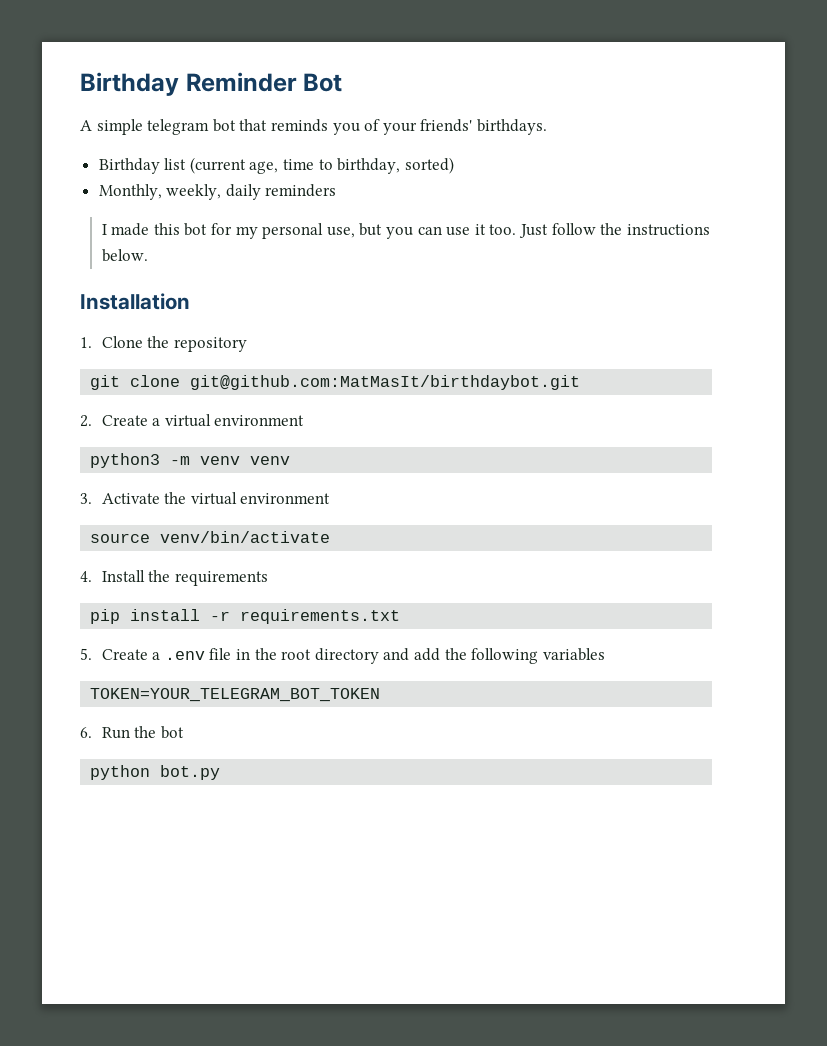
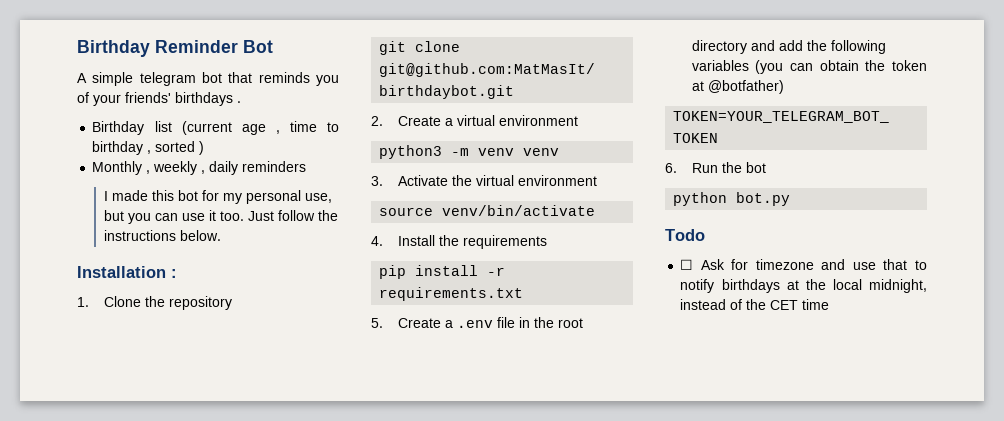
[476,119,547,135] birthdays. -> [175,92,241,106] birthdays .
[249,157,454,174] [98,184,222,200] age, time to birthday, sorted) // Monthly, weekly, -> [241,121,339,135] [92,141,205,155] [92,161,206,175] age , time to birthday , sorted ) // Monthly , weekly ,
(190, 301) none -> [171,269,177,278] :
(605, 654) none -> [755,60,927,74] [691,80,784,94] (you can obtain the token at @botfather)
(221, 772) none -> [665,229,705,241] [680,259,927,270] [680,279,927,293] [680,299,830,310] // Todo // ☐ Ask for timezone and use that to notify birthdays at the local midnight, instead of the CET time

